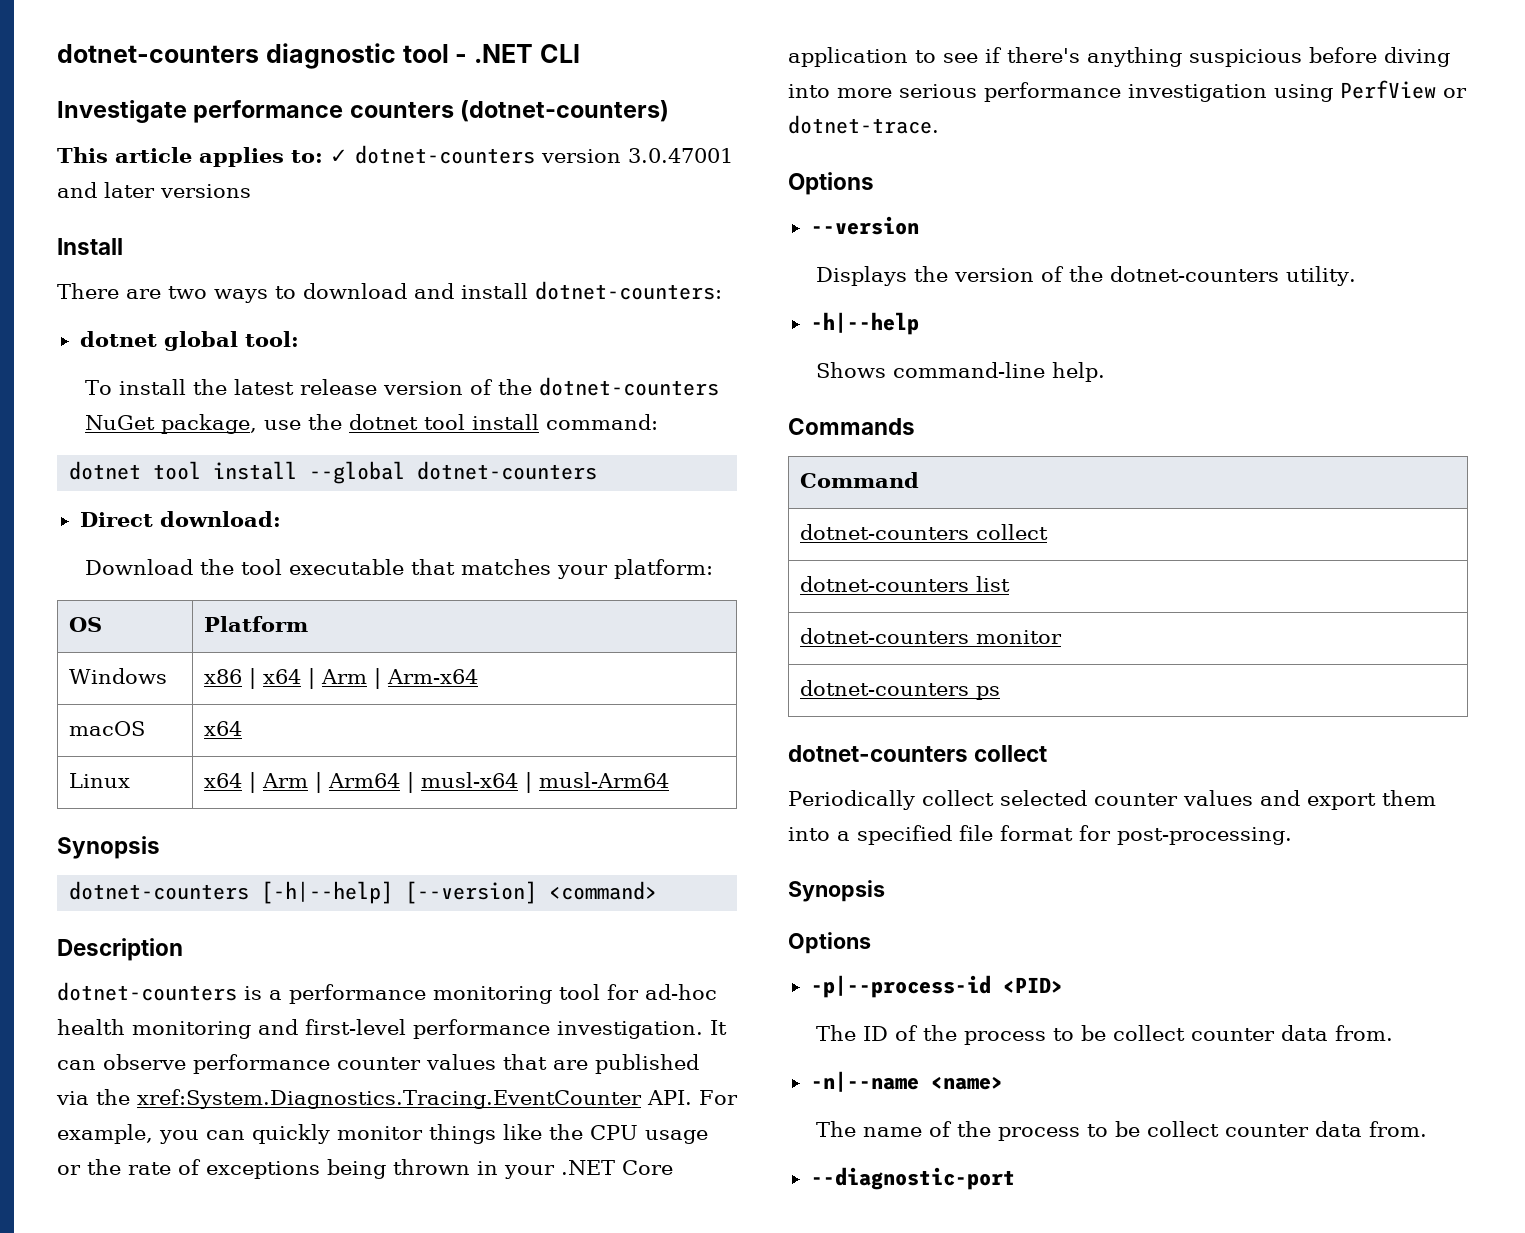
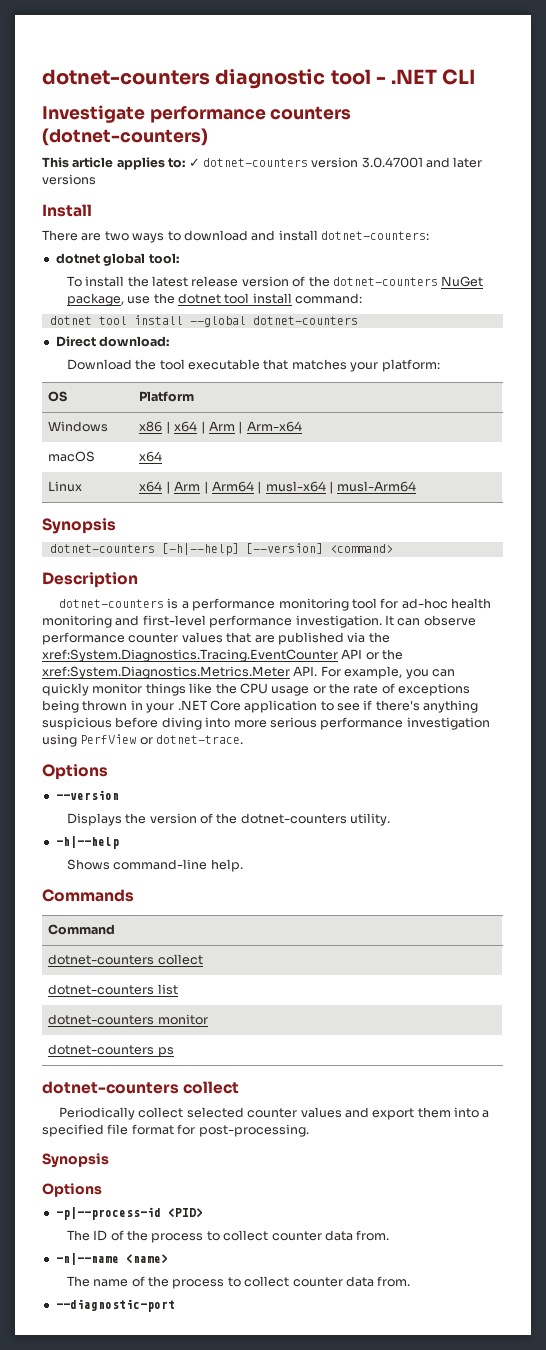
(642, 1099) none -> [341,649,404,660] [42,666,290,679] API or the xref:System.Diagnostics.Metrics.Meter
[1081,1025,1107,1041] be -> (220, 1236) none
[1115,1121,1141,1137] be -> (241, 1282) none

